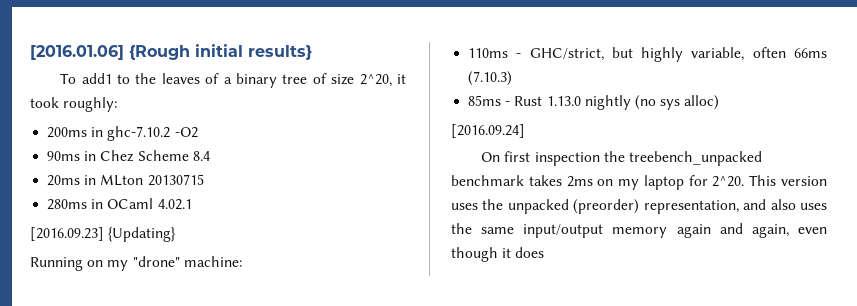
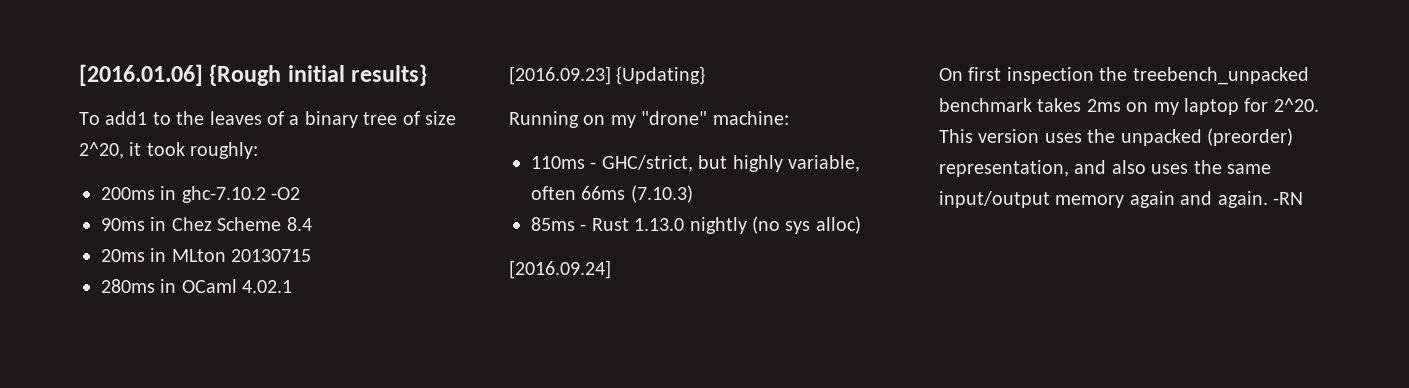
[751,224,827,238] [451,247,545,262] again, even though it does -> [1217,191,1303,208] again. -RN

